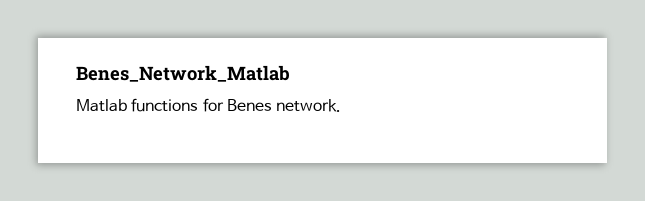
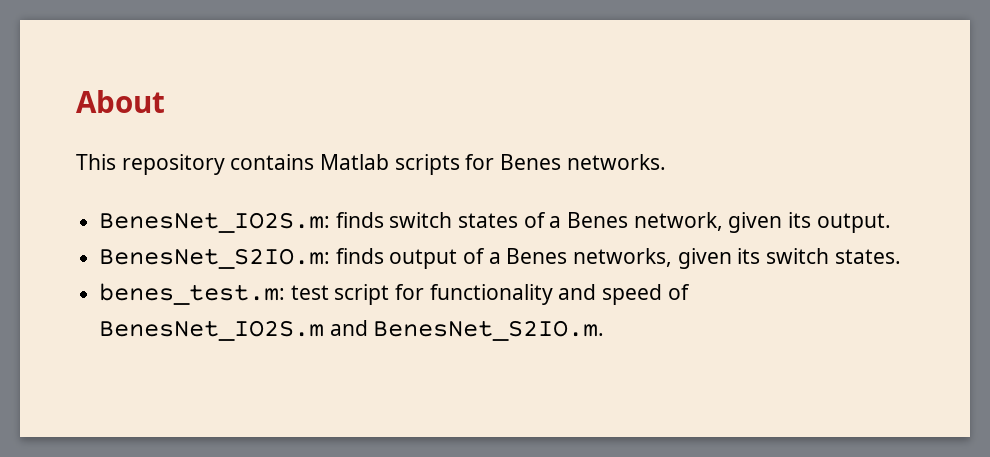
[76,65,290,82] [76,98,342,112] Benes_Network_Matlab // Matlab functions for Benes network. -> [76,90,165,113] [76,154,666,175] [99,212,891,233] [99,248,901,269] [99,283,690,305] [99,320,605,341] About // This repository contains Matlab scripts for Benes networks. // BenesNet_IO2S.m: finds switch states of a Benes network, given its output. // BenesNet_S2IO.m: finds output of a Benes networks, given its switch states. // benes_test.m: test script for functionality and speed of BenesNet_IO2S.m and BenesNet_S2IO.m.

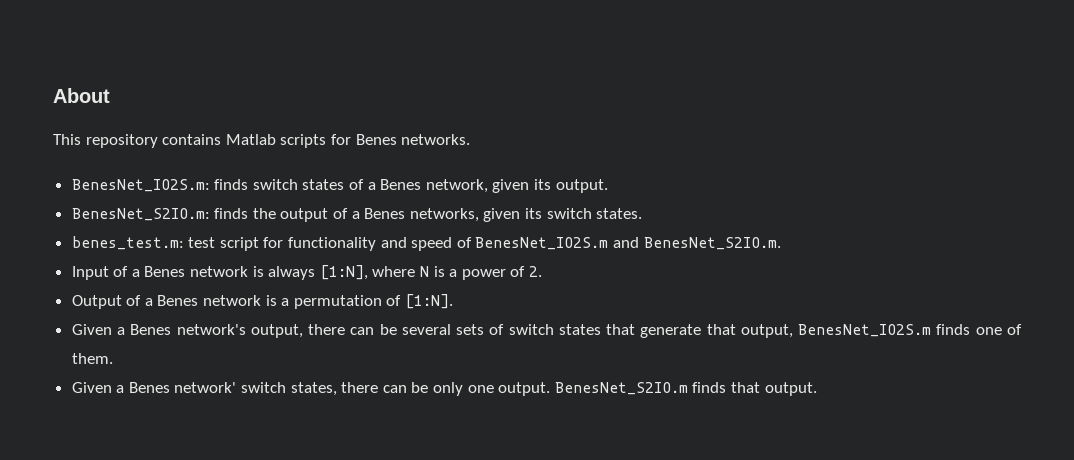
(384, 256) none -> [252,208,276,219] the
(605, 330) none -> [71,265,542,280] [71,294,454,309] [71,324,1022,338] [71,353,113,364] [71,382,817,396] // Input of a Benes network is always [1:N], where N is a power of 2. // Output of a Benes network is a permutation of [1:N]. // Given a Benes network's output, there can be several sets of switch states that generate that output, BenesNet_IO2S.m finds one of them. // Given a Benes network' switch states, there can be only one output. BenesNet_S2IO.m finds that output.

